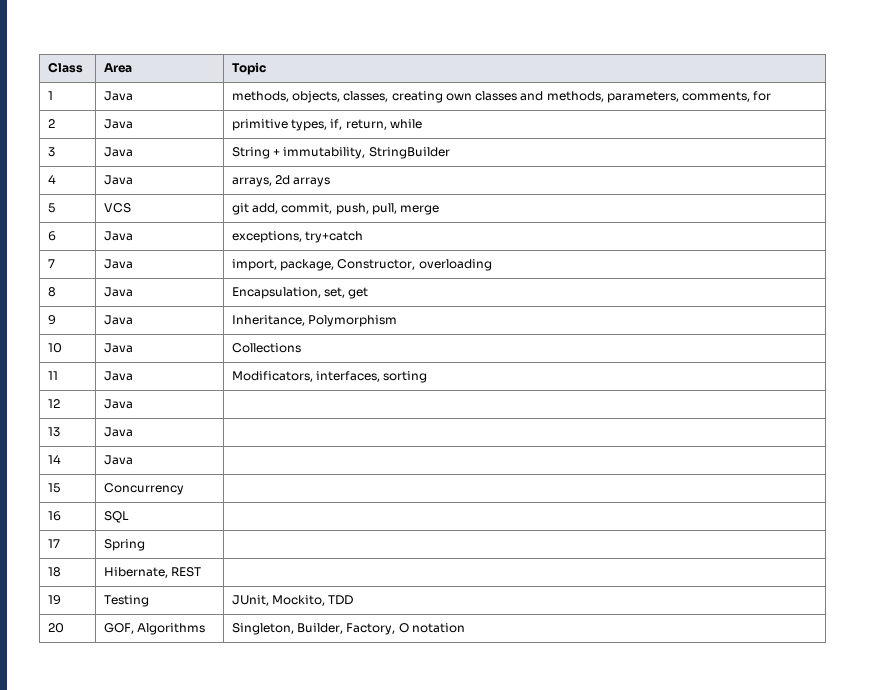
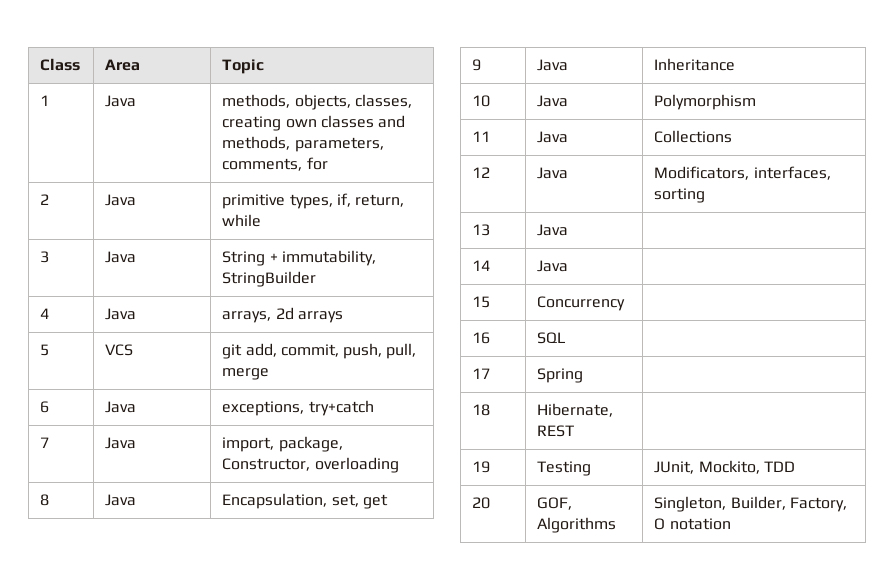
[231,315,398,327] Inheritance, Polymorphism -> [654,58,736,71] Inheritance
(133, 348) none -> [654,94,757,110] [472,131,491,142] [537,131,569,143] | Polymorphism // 11 | Java
[47,371,58,380] 11 -> [472,167,491,178] 12
[47,399,60,408] [103,399,133,409] // 12 | Java | -> (706, 195) none

